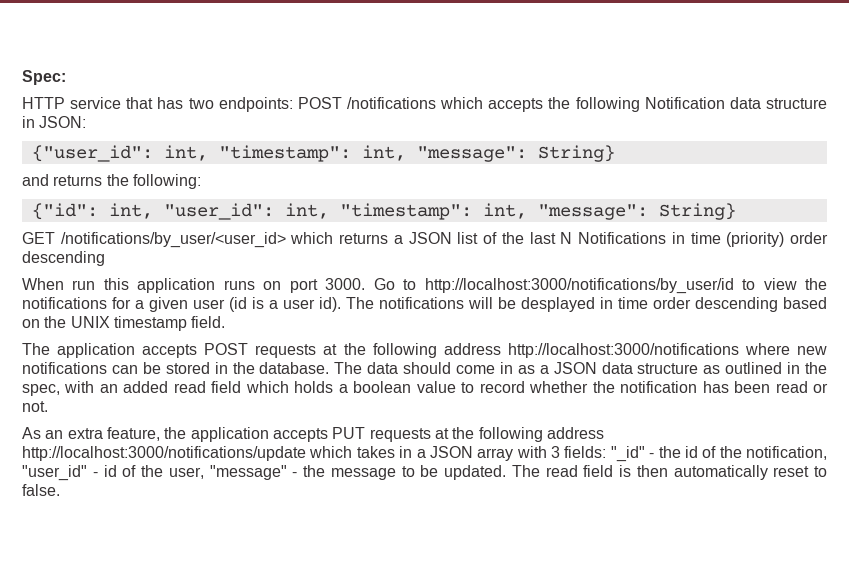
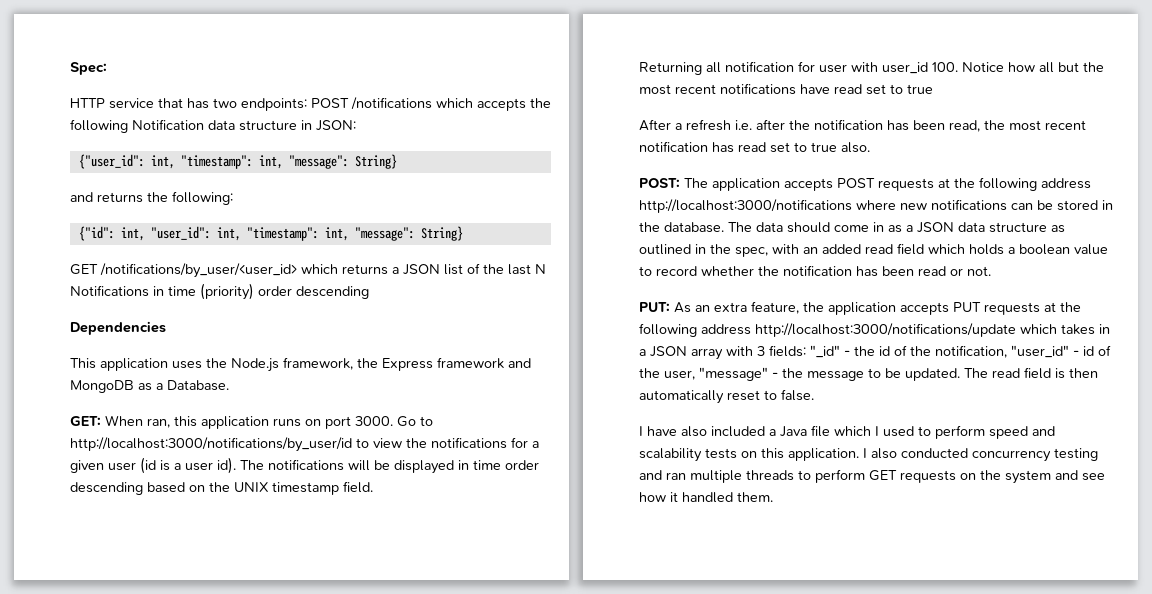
[22,278,96,290] When run -> [70,321,166,335] [70,357,531,372] [70,380,229,393] [70,415,170,428] Dependencies // This application uses the Node.js framework, the Express framework and MongoDB as a Database. // GET: When ran,
[521,297,595,312] desplayed -> [394,460,454,474] displayed
(226, 322) none -> [639,61,1104,75] [639,83,933,95] [639,119,1086,132] [639,141,870,153] [639,178,680,188] Returning all notification for user with user_id 100. Notice how all but the most recent notifications have read set to true // After a refresh i.e. after the notification has been read, the most recent notification has read set to true also. // POST:
(48, 406) none -> [639,302,670,312] PUT:
(60, 490) none -> [639,425,1055,439] [639,448,1098,462] [639,469,1105,484] [639,492,773,503] // I have also included a Java file which I used to perform speed and scalability tests on this application. I also conducted concurrency testing and ran multiple threads to perform GET requests on the system and see how it handled them.

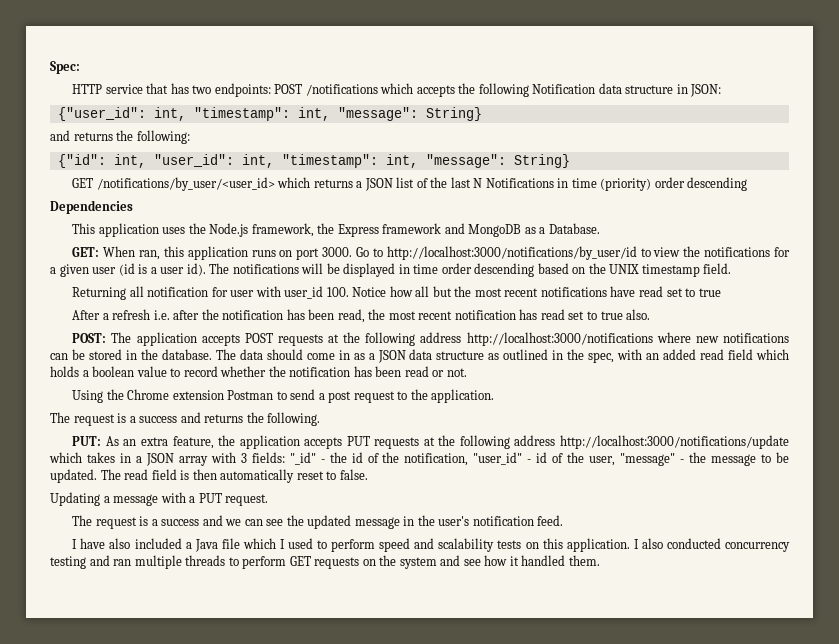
(991, 271) none -> [72,389,495,403] [50,412,321,426] // Using the Chrome extension Postman to send a post request to the application. // The request is a success and returns the following.
(814, 395) none -> [50,492,269,506] [72,515,564,529] // Updating a message with a PUT request. // The request is a success and we can see the updated message in the user's notification feed.

